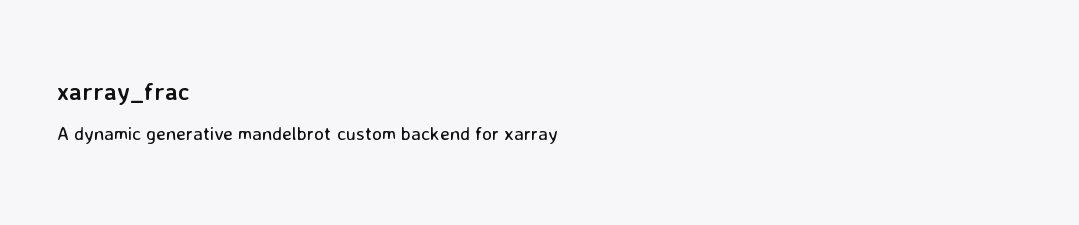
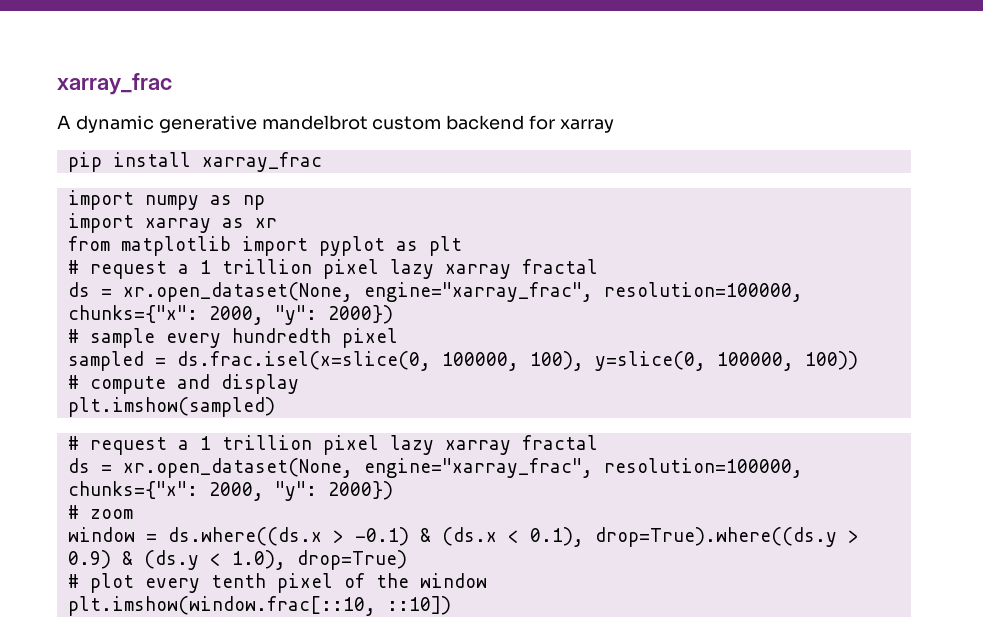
(558, 137) none -> [67,152,322,172] [67,190,265,210] [67,213,277,233] [67,236,462,256] [67,259,598,279] [67,282,803,302] [67,305,393,325] [67,328,398,348] [67,351,858,371] [67,374,299,394] [67,397,275,417] [67,435,598,455] [67,458,803,478] [67,481,393,501] [67,505,133,519] [67,527,859,547] [67,550,407,570] [67,573,487,593] [67,596,451,616] // pip install xarray_frac // import numpy as np // import xarray as xr // from matplotlib import pyplot as plt // # request a 1 trillion pixel lazy xarray fractal // ds = xr.open_dataset(None, engine="xarray_frac", resolution=100000, chunks={"x": 2000, "y": 2000}) // # sample every hundredth pixel // sampled = ds.frac.isel(x=slice(0, 100000, 100), y=slice(0, 100000, 100)) // # compute and display // plt.imshow(sampled) // # request a 1 trillion pixel lazy xarray fractal // ds = xr.open_dataset(None, engine="xarray_frac", resolution=100000, chunks={"x": 2000, "y": 2000}) // # zoom // window = ds.where((ds.x > -0.1) & (ds.x < 0.1), drop=True).where((ds.y > 0.9) & (ds.y < 1.0), drop=True) // # plot every tenth pixel of the window // plt.imshow(window.frac[::10, ::10])

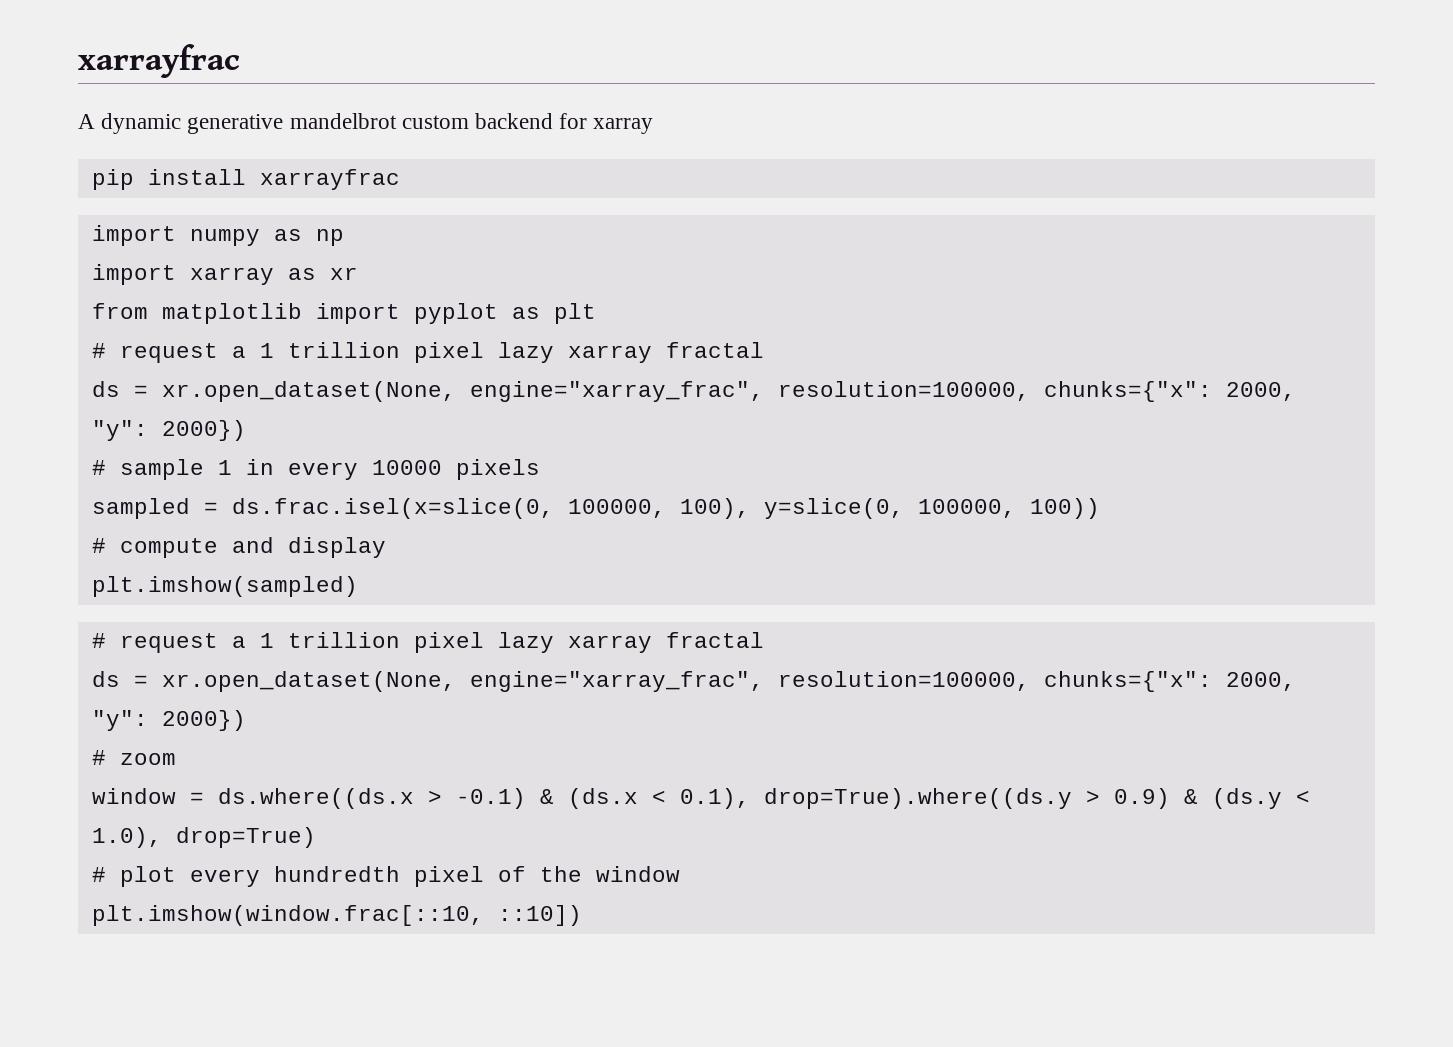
[57,73,172,95] xarray_frac -> [78,44,240,78] xarrayfrac
[201,152,322,172] xarray_frac -> [259,169,400,190] xarrayfrac
[165,328,398,348] every hundredth pixel -> [217,459,540,480] 1 in every 10000 pixels
[210,573,266,588] tenth -> [273,866,400,882] hundredth

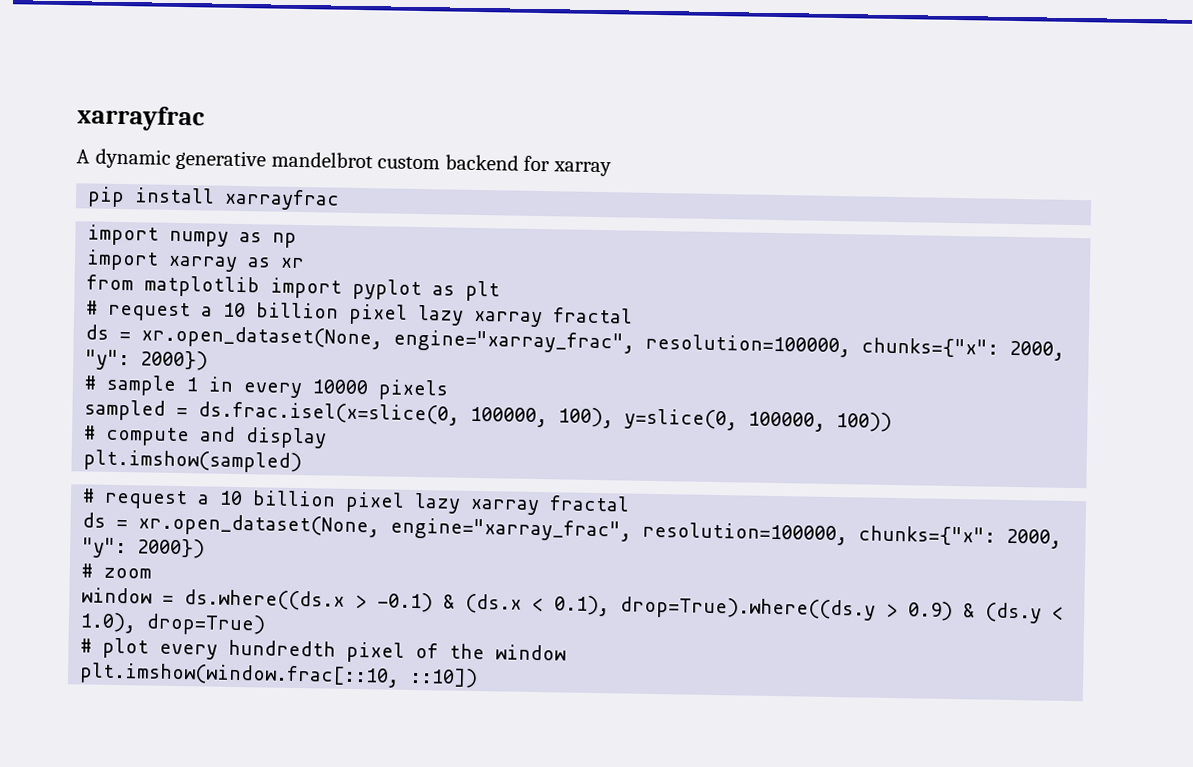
[259,342,400,358] 1 trillion -> [223,302,340,319] 10 billion
[259,632,400,648] 1 trillion -> [219,490,337,507] 10 billion

